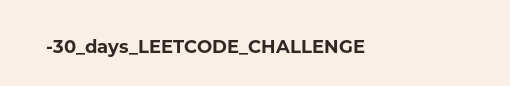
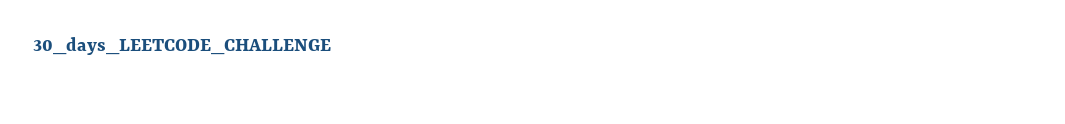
[46,39,365,57] -30_days_LEETCODE_CHALLENGE -> [33,37,331,55] 30_days_LEETCODE_CHALLENGE

